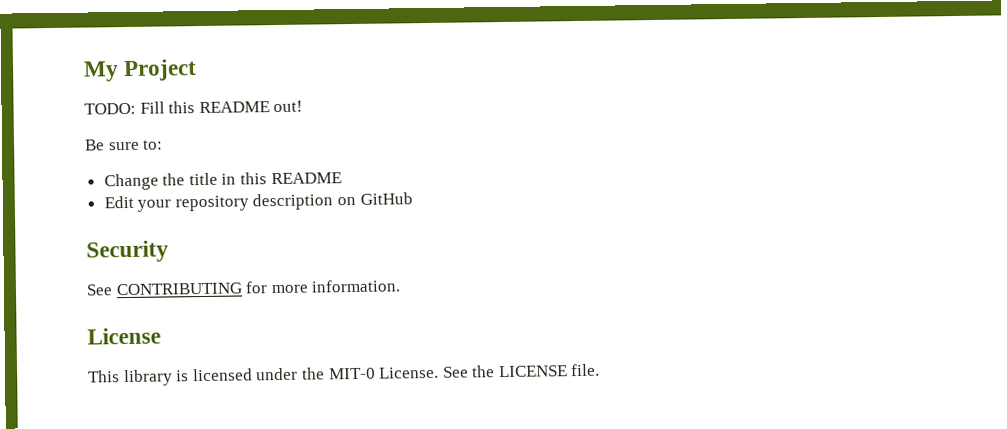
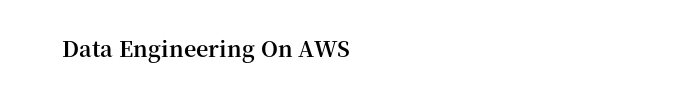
[83,59,198,82] [84,100,304,115] [84,139,164,151] [103,172,342,191] [103,192,413,212] [86,240,169,263] [86,279,402,296] [87,327,161,345] [88,363,601,387] My Project // TODO: Fill this README out! // Be sure to: // Change the title in this README // Edit your repository description on GitHub // Security // See CONTRIBUTING for more information. // License // This library is licensed under the MIT-0 License. See the LICENSE file. -> [62,39,351,63] Data Engineering On AWS

